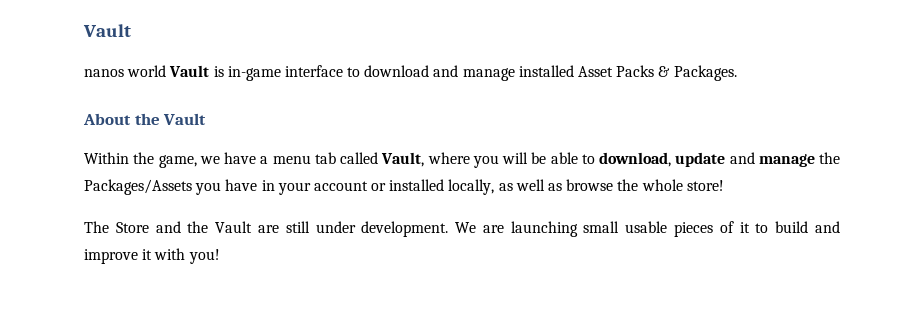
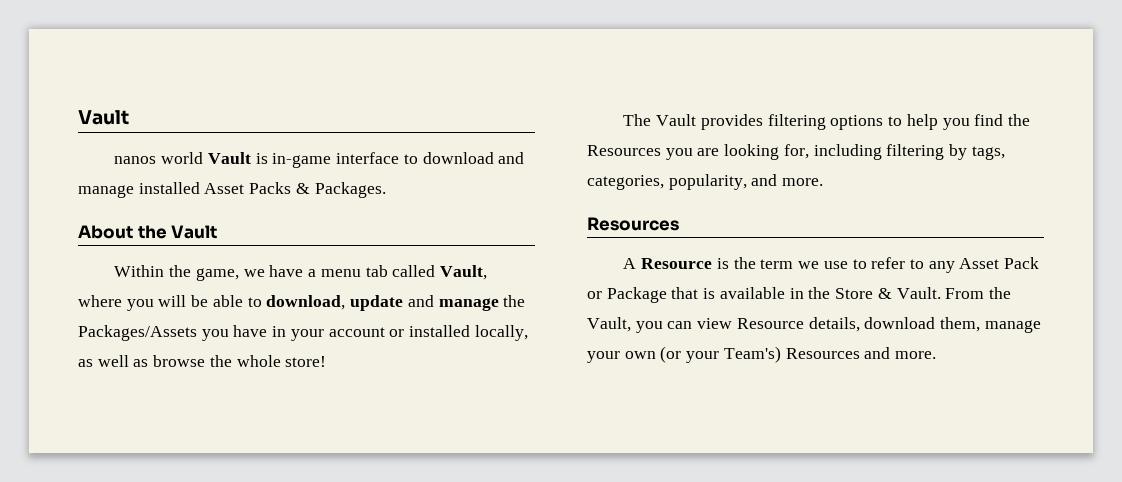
[115,221,840,237] [84,248,220,264] Store and the Vault are still under development. We are launching small usable pieces of it to build and improve it with you! -> [656,114,1030,130] [587,144,1005,160] [587,174,824,190] [587,217,679,231] [623,257,1040,273] [587,287,1011,303] [587,317,1041,333] [587,346,937,363] Vault provides filtering options to help you find the Resources you are looking for, including filtering by tags, categories, popularity, and more. // Resources // A Resource is the term we use to refer to any Asset Pack or Package that is available in the Store & Vault. From the Vault, you can view Resource details, download them, manage your own (or your Team's) Resources and more.

